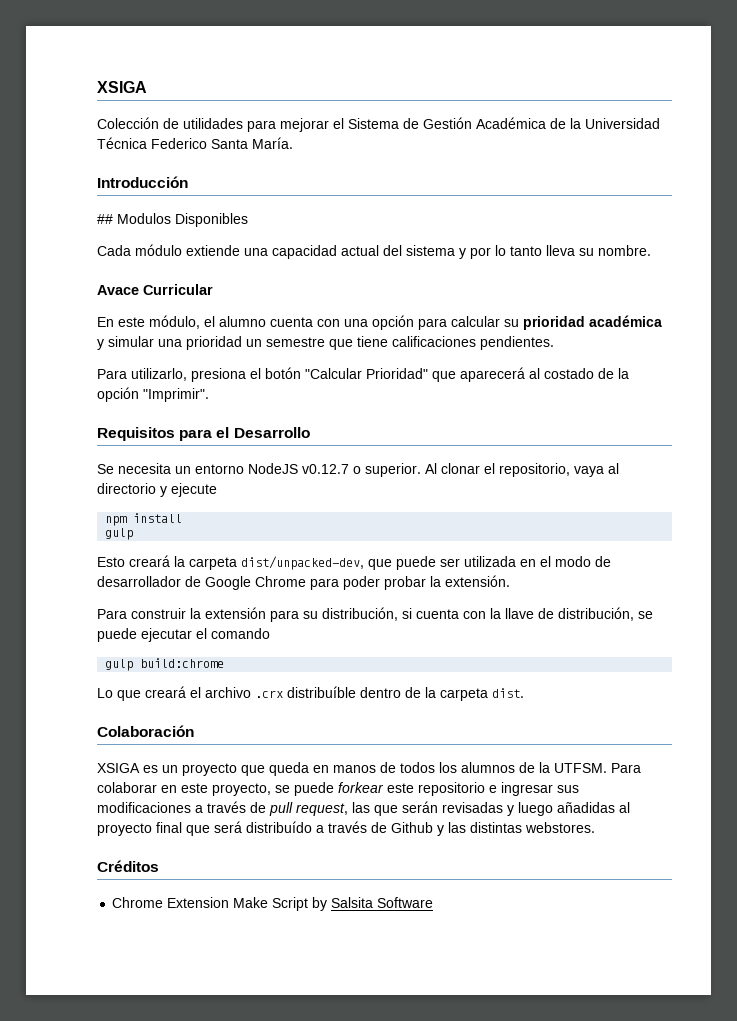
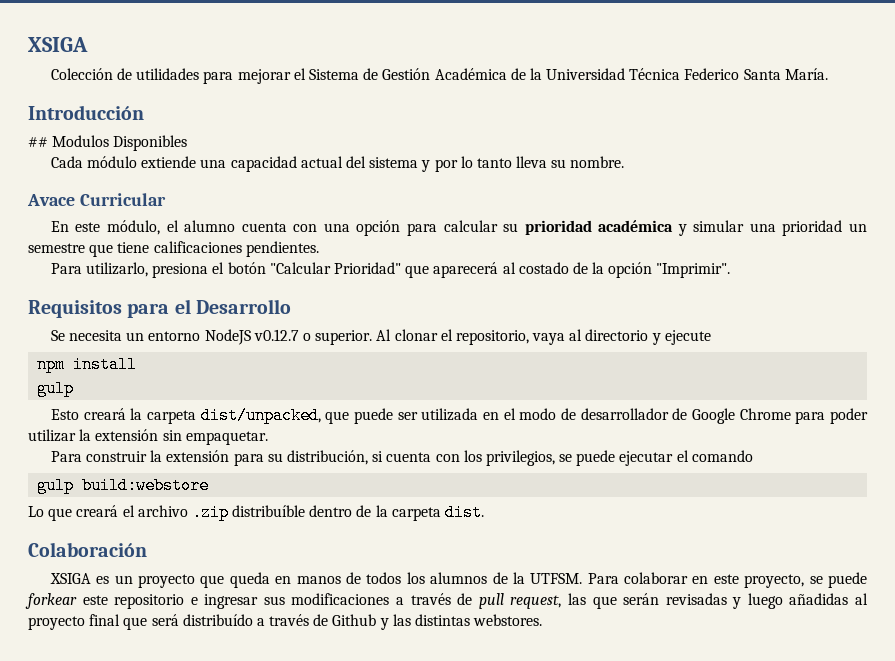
[241,556,364,570] dist/unpacked-dev, -> [200,407,321,424] dist/unpacked,
[384,575,510,590] probar la extensión. -> [28,429,268,445] utilizar la extensión sin empaquetar.
[490,607,634,621] la llave de distribución, -> [463,450,555,466] los privilegios,
[140,658,225,668] build:chrome -> [82,477,210,494] build:webstore
[255,690,283,698] .crx -> [191,504,229,521] .zip
[97,860,159,872] [112,897,434,911] // Créditos // Chrome Extension Make Script by Salsita Software -> (543, 620) none

